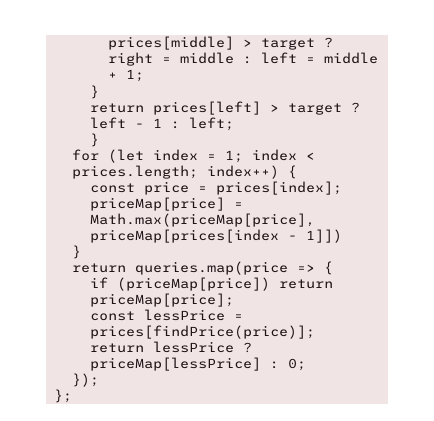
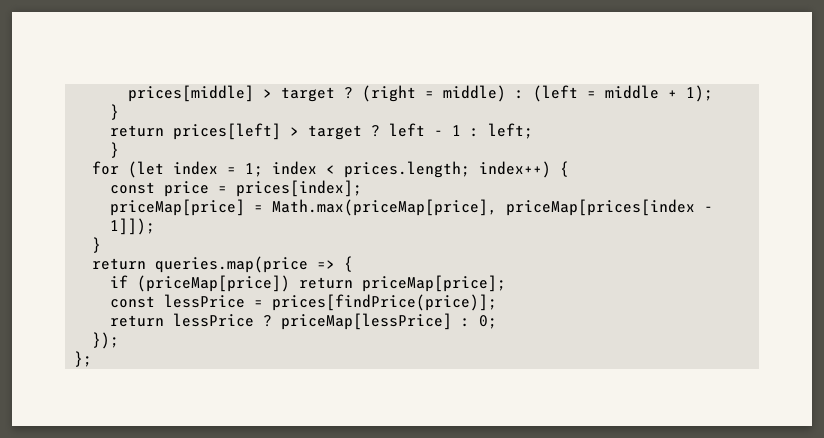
[107,52,297,66] right = middle : left -> [362,85,579,102] (right = middle) : (left
[125,69,144,82] 1; -> [686,85,714,102] 1);
[305,229,342,243] 1]]) -> [110,218,156,235] 1]]);

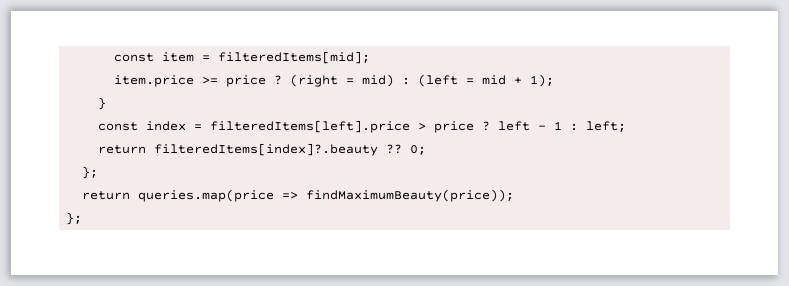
[128,85,336,102] prices[middle] > target -> [113,51,370,64] [113,75,266,87] const item = filteredItems[mid]; // item.price >= price
[443,85,507,102] middle) -> [361,74,394,87] mid)
[605,85,660,99] middle -> [481,75,506,85] mid
[110,123,363,140] return prices[left] > target -> [97,120,474,133] const index = filteredItems[left].price > price
[110,142,120,158] [92,161,570,178] [110,180,363,197] [110,199,714,216] [110,218,156,235] [92,237,102,253] [92,256,354,273] [110,275,507,292] [110,294,498,311] [110,313,498,330] [92,332,120,349] } // for (let index = 1; index < prices.length; index++) { // const price = prices[index]; // priceMap[price] = Math.max(priceMap[price], priceMap[prices[index - 1]]); // } // return queries.map(price => { // if (priceMap[price]) return priceMap[price]; // const lessPrice = prices[findPrice(price)]; // return lessPrice ? priceMap[lessPrice] : 0; // }); -> [97,143,426,156] [81,166,98,179] [81,189,514,202] return filteredItems[index]?.beauty ?? 0; // }; // return queries.map(price => findMaximumBeauty(price));

